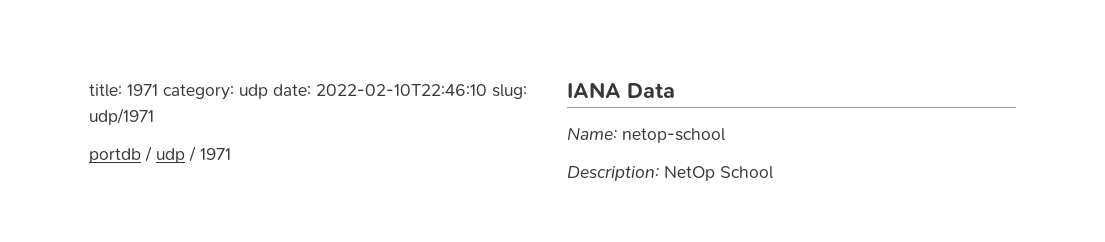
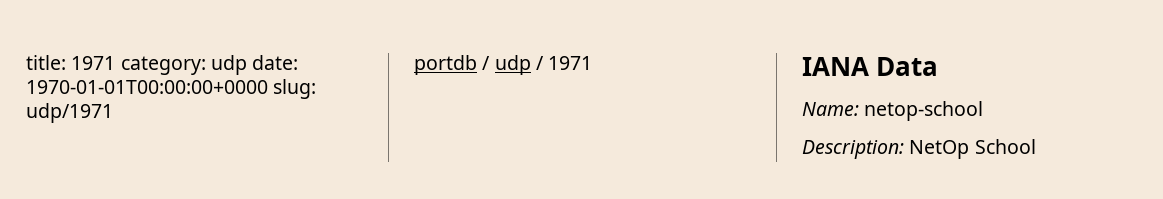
[316,84,487,96] 2022-02-10T22:46:10 -> [26,80,268,94] 1970-01-01T00:00:00+0000

